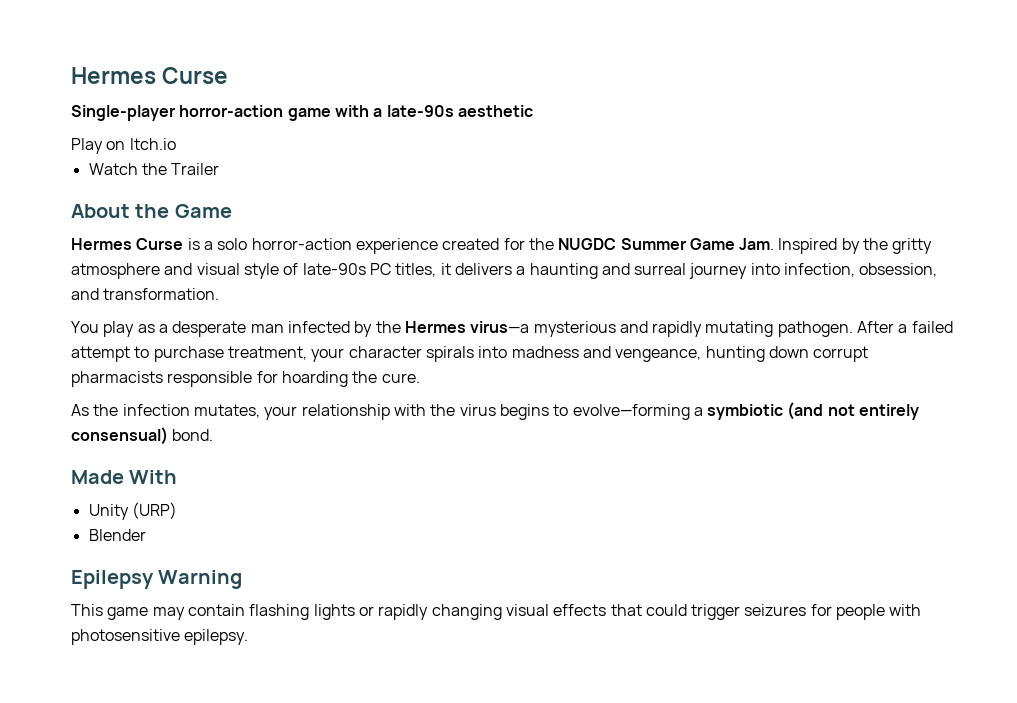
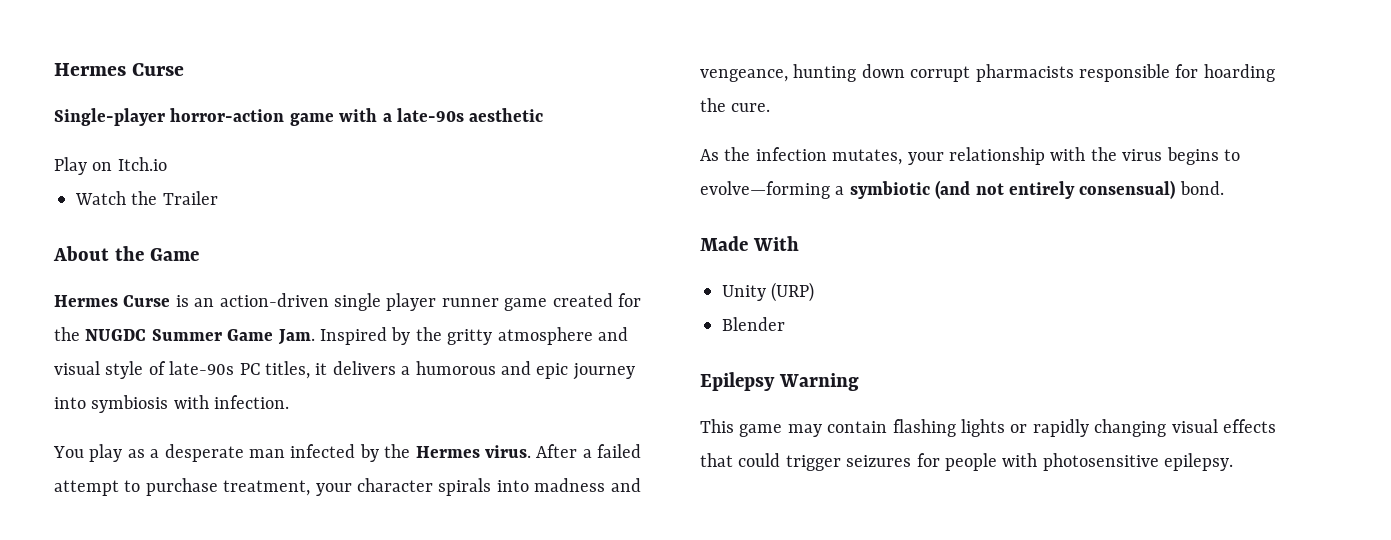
[203,238,438,254] a solo horror-action experience -> [194,293,548,311] an action-driven single player runner game
[529,263,938,279] [71,288,220,300] haunting and surreal journey into infection, obsession, and transformation. -> [415,361,635,380] [54,395,290,413] humorous and epic journey into symbiosis with infection.
[470,321,853,337] virus—a mysterious and rapidly mutating pathogen. -> [484,445,531,458] virus.

